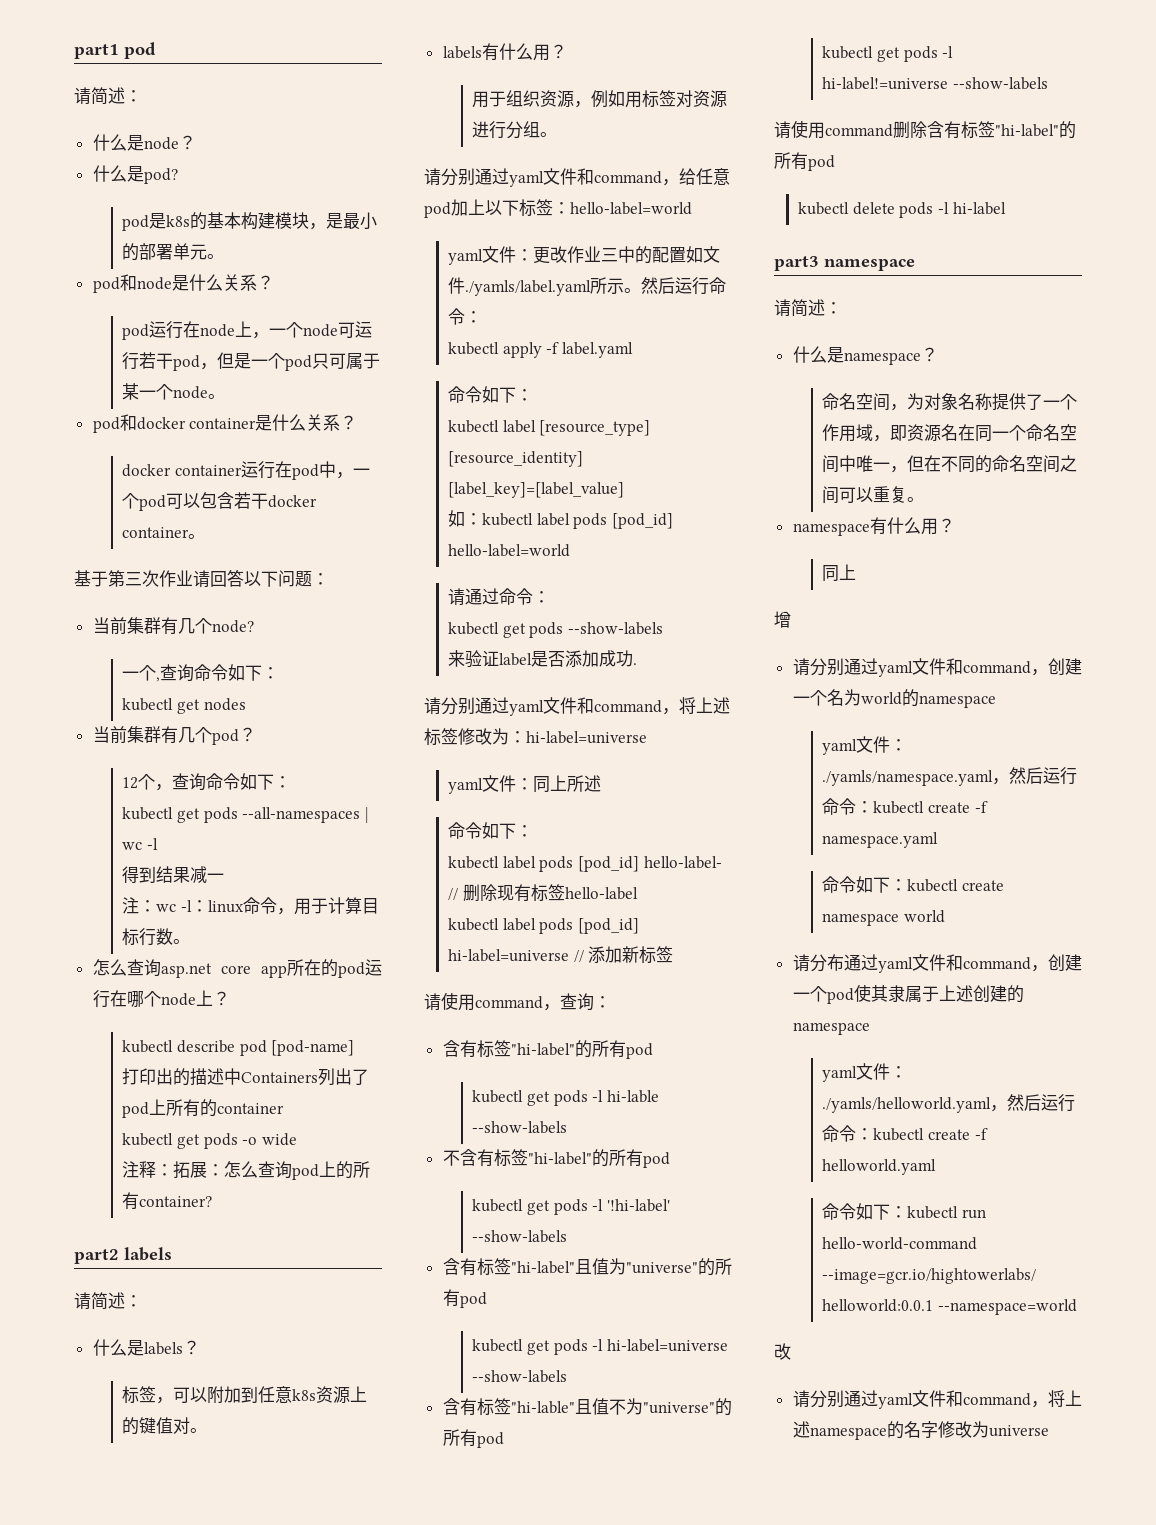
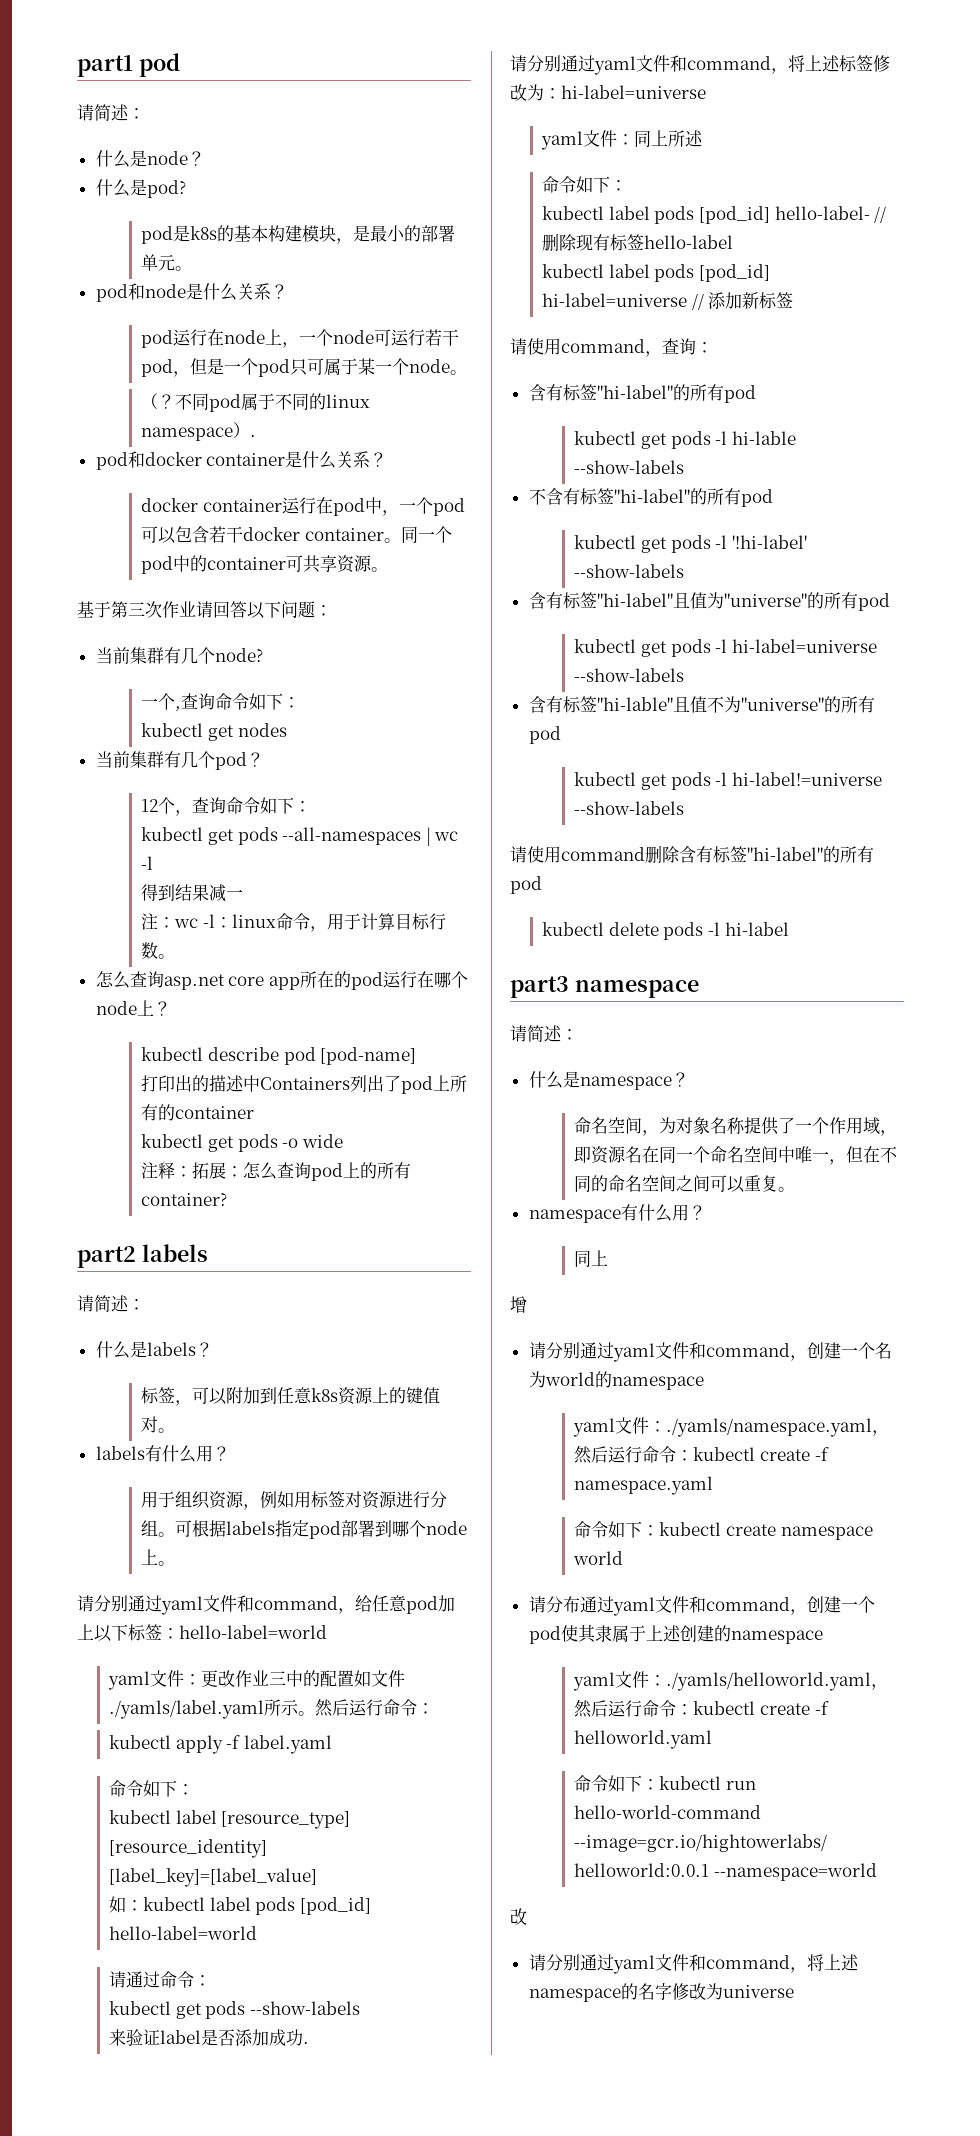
(226, 396) none -> [141,393,371,412] [141,422,257,441] // （？不同pod属于不同的linux namespace）.
(206, 536) none -> [400,526,452,543] [141,555,389,574] 同一个pod中的container可共享资源。
(558, 134) none -> [175,1520,468,1539] [141,1549,176,1566] 可根据labels指定pod部署到哪个node上。

